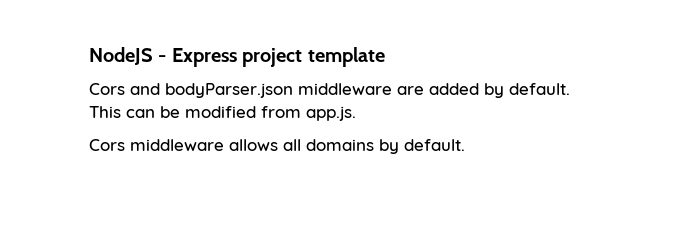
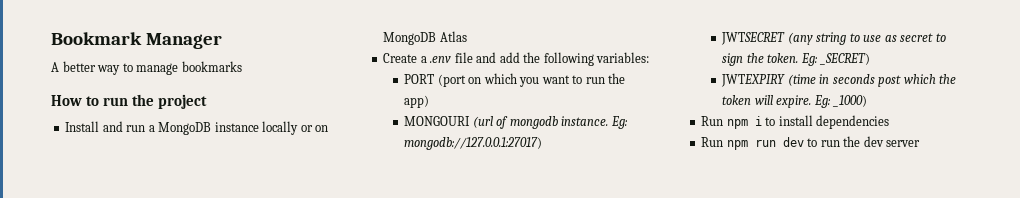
[89,47,385,67] [89,83,570,98] [89,106,356,121] [89,139,465,154] NodeJS - Express project template // Cors and bodyParser.json middleware are added by default. This can be modified from app.js. // Cors middleware allows all domains by default. -> [51,32,222,49] [51,61,242,75] [51,94,207,109] [65,121,329,135] [383,31,467,45] [383,52,650,66] [404,73,626,87] [404,95,430,108] [404,116,628,129] [404,137,543,150] [721,32,946,45] [722,53,871,66] [721,74,957,87] [722,95,868,108] [701,115,890,129] [701,136,921,150] Bookmark Manager // A better way to manage bookmarks // How to run the project // Install and run a MongoDB instance locally or on MongoDB Atlas // Create a .env file and add the following variables: // PORT (port on which you want to run the app) // MONGOURI (url of mongodb instance. Eg: mongodb://127.0.0.1:27017) // JWTSECRET (any string to use as secret to sign the token. Eg: _SECRET) // JWTEXPIRY (time in seconds post which the token will expire. Eg: _1000) // Run npm i to install dependencies // Run npm run dev to run the dev server

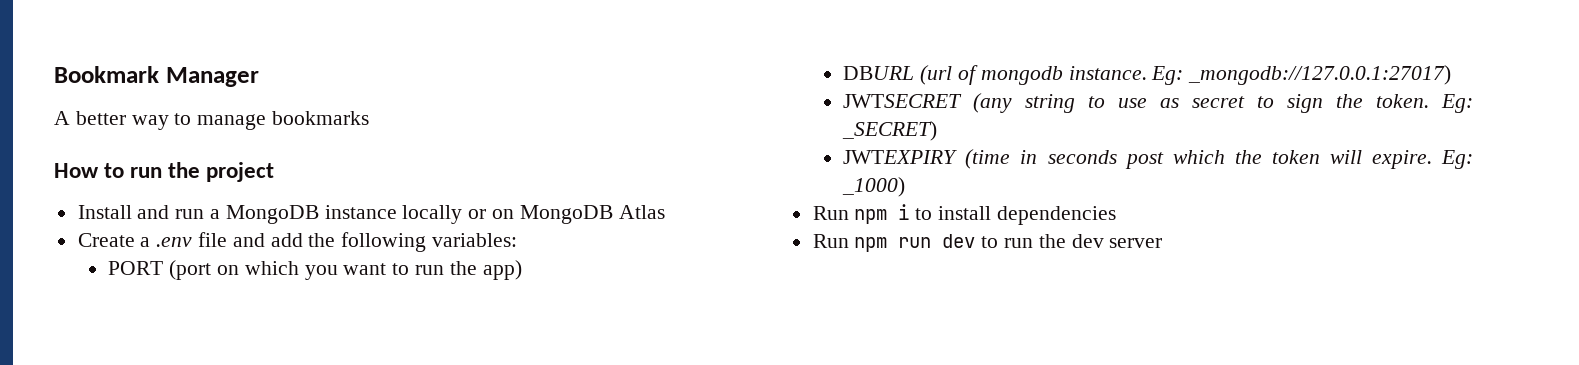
[404,116,471,126] MONGOURI -> [843,66,915,80] DBURL
[404,137,543,150] mongodb://127.0.0.1:27017) -> [1188,65,1452,85] _mongodb://127.0.0.1:27017)

